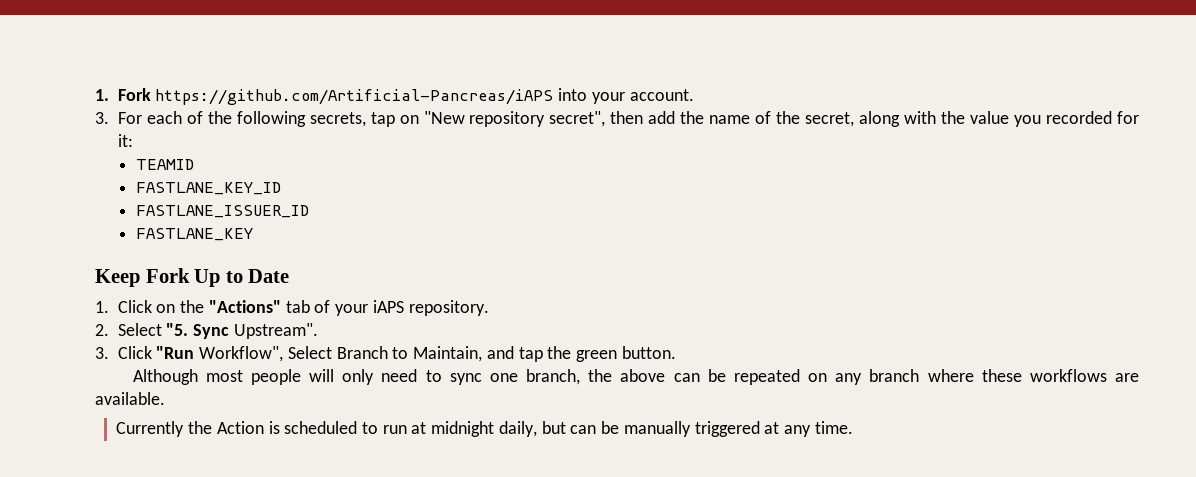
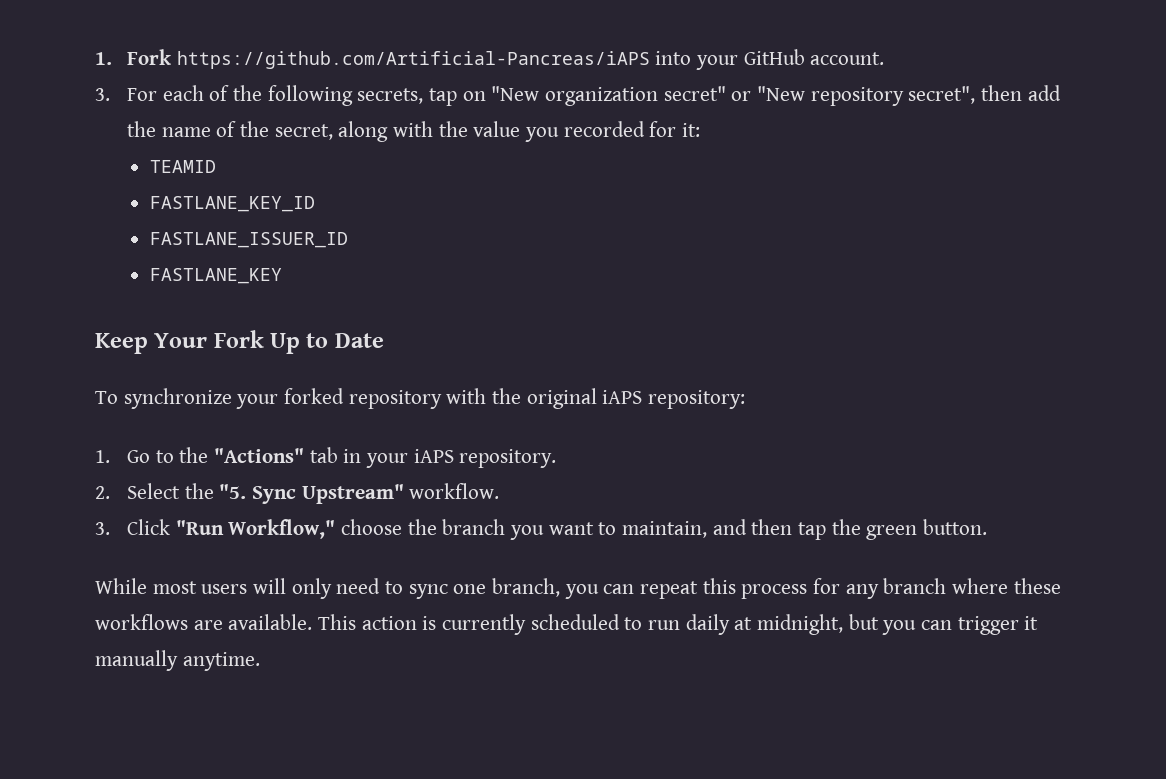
(625, 98) none -> [743,49,805,65] GitHub
(465, 117) none -> [544,86,805,106] organization secret" or "New
(140, 278) none -> [154,333,208,348] Your
[95,300,176,313] // 1. Click on -> [95,388,746,409] [95,450,174,463] // To synchronize your forked repository with the original iAPS repository: // 1. Go to
[314,300,331,313] of -> [343,449,362,463] in
(162, 329) none -> [184,483,214,499] the
[233,323,318,339] Upstream". -> [301,483,500,504] Upstream" workflow.
[199,346,514,362] Workflow", Select Branch to Maintain, and -> [228,519,793,540] Workflow," choose the branch you want to maintain, and then
[132,369,301,385] Although most people -> [95,578,248,594] While most users
[588,369,828,385] the above can be repeated on -> [564,578,841,599] you can repeat this process for
[116,421,853,437] // Currently the Action is scheduled to run at midnight daily, but can be manually triggered at any time. -> [318,614,1039,635] [95,650,260,671] This action is currently scheduled to run daily at midnight, but you can trigger it manually anytime.

